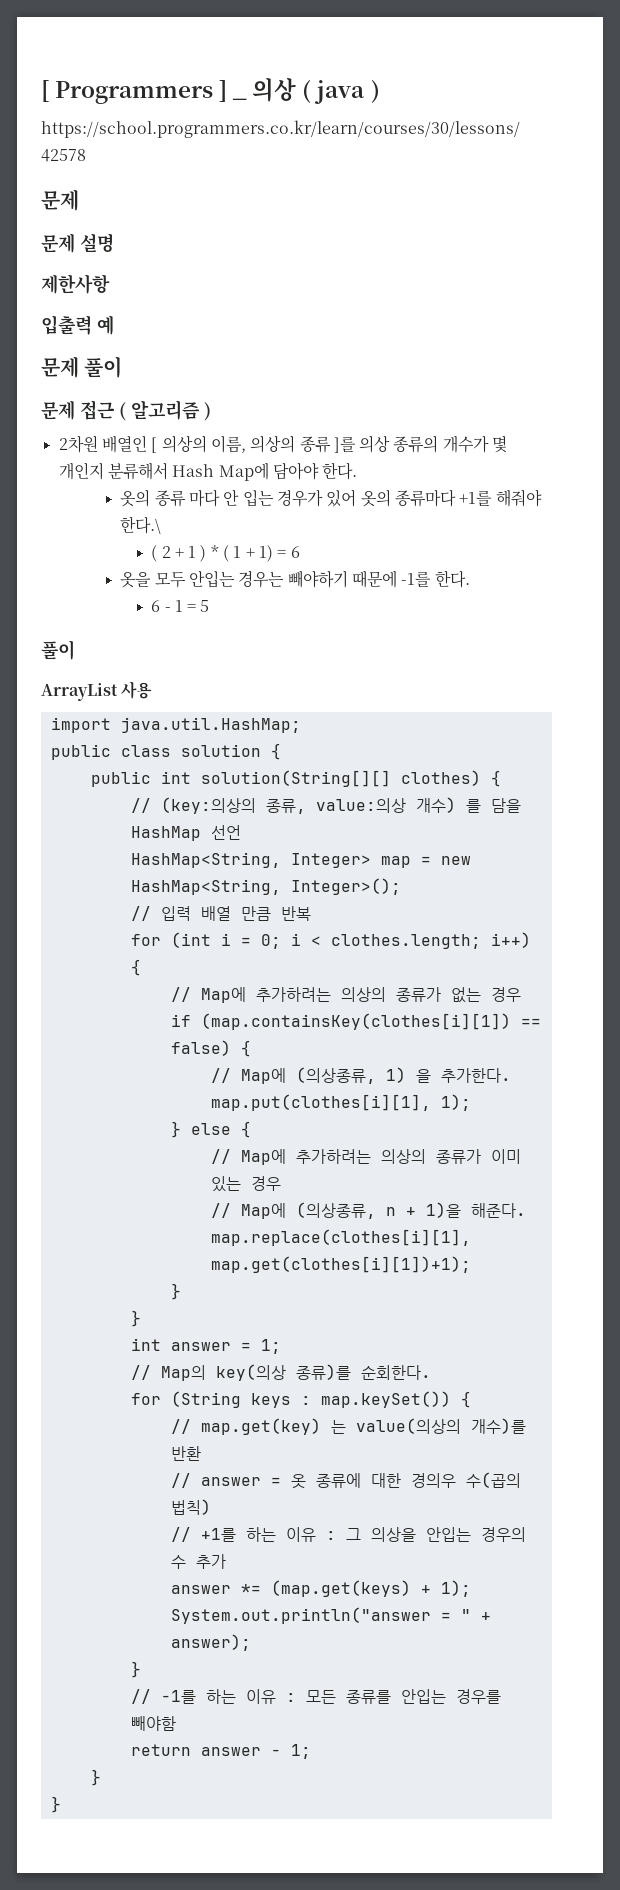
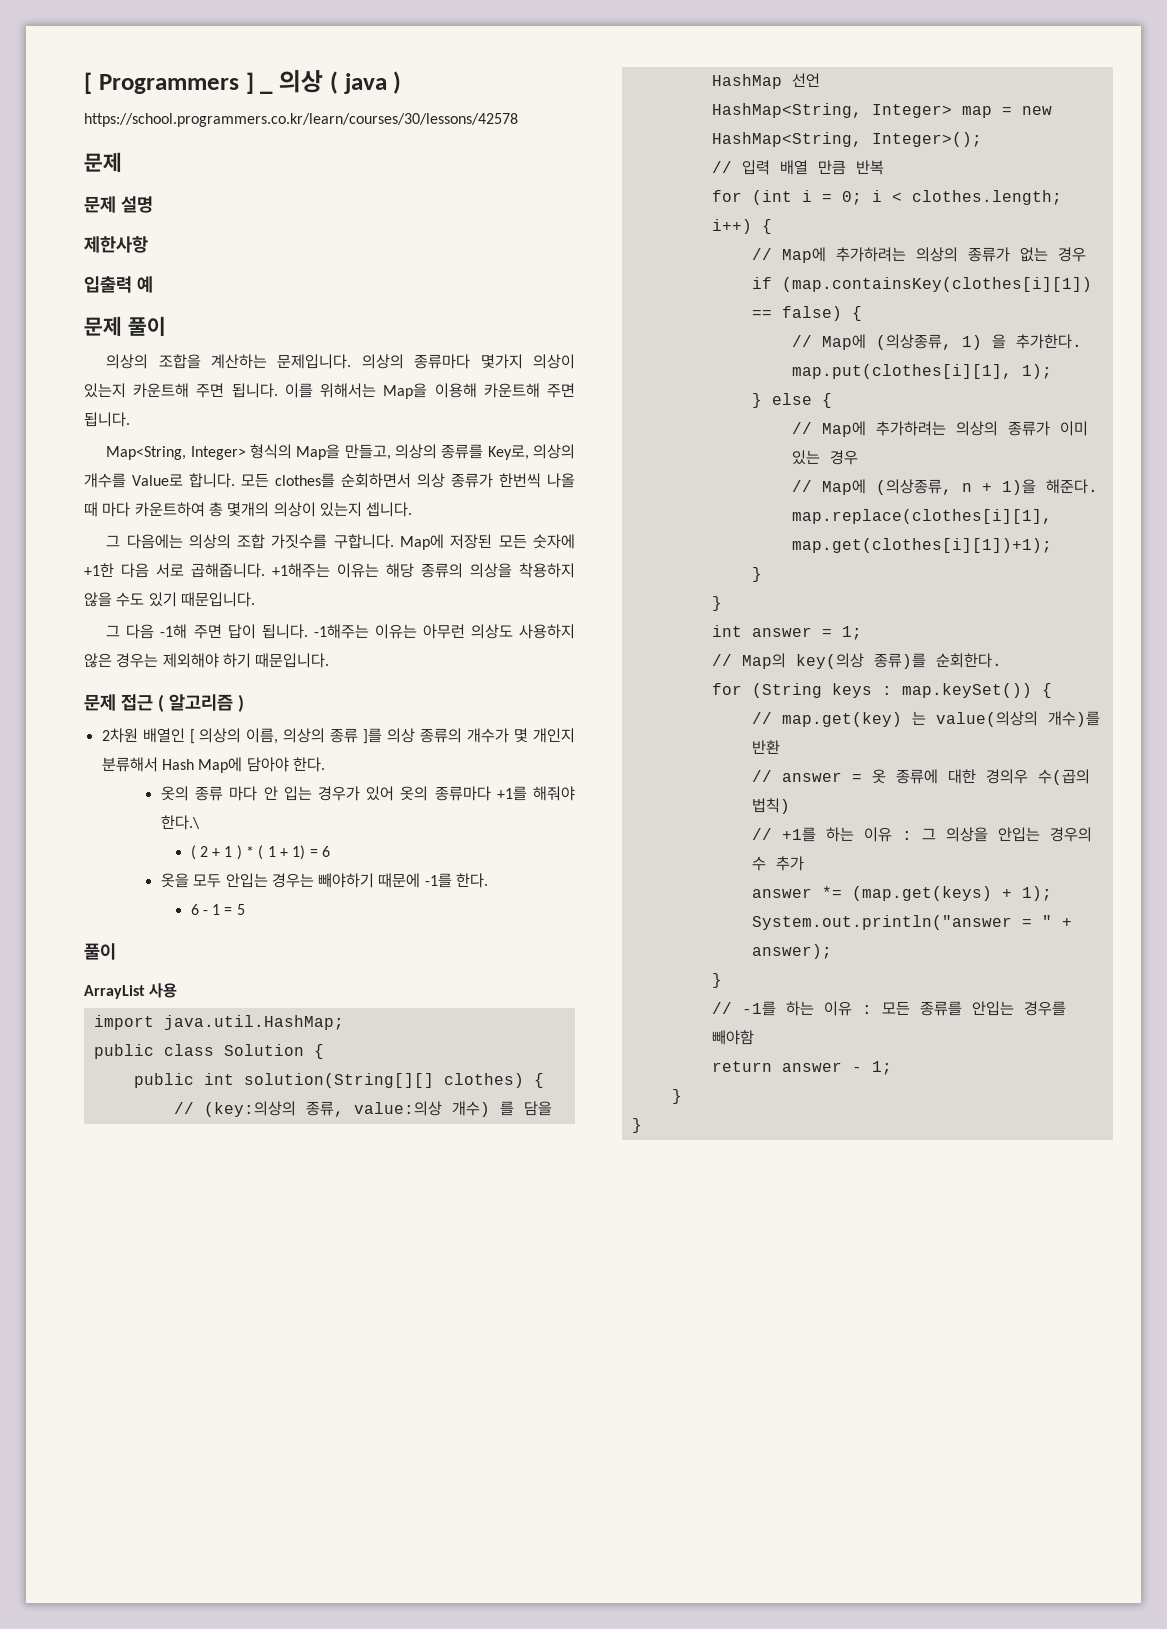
(123, 367) none -> [106,354,575,369] [84,383,575,399] [84,412,130,427] [106,444,575,460] [84,473,575,488] [84,502,413,517] [106,534,575,550] [84,563,575,578] [84,592,255,607] [106,624,576,639] [84,653,330,668] // 의상의 조합을 계산하는 문제입니다. 의상의 종류마다 몇가지 의상이 있는지 카운트해 주면 됩니다. 이를 위해서는 Map을 이용해 카운트해 주면 됩니다. // Map<String, Integer> 형식의 Map을 만들고, 의상의 종류를 Key로, 의상의 개수를 Value로 합니다. 모든 clothes를 순회하면서 의상 종류가 한번씩 나올 때 마다 카운트하여 총 몇개의 의상이 있는지 셉니다. // 그 다음에는 의상의 조합 가짓수를 구합니다. Map에 저장된 모든 숫자에 +1한 다음 서로 곱해줍니다. +1해주는 이유는 해당 종류의 의상을 착용하지 않을 수도 있기 때문입니다. // 그 다음 -1해 주면 답이 됩니다. -1해주는 이유는 아무런 의상도 사용하지 않은 경우는 제외해야 하기 때문입니다.
[180,744,261,757] solution -> [223,1044,304,1056] Solution

